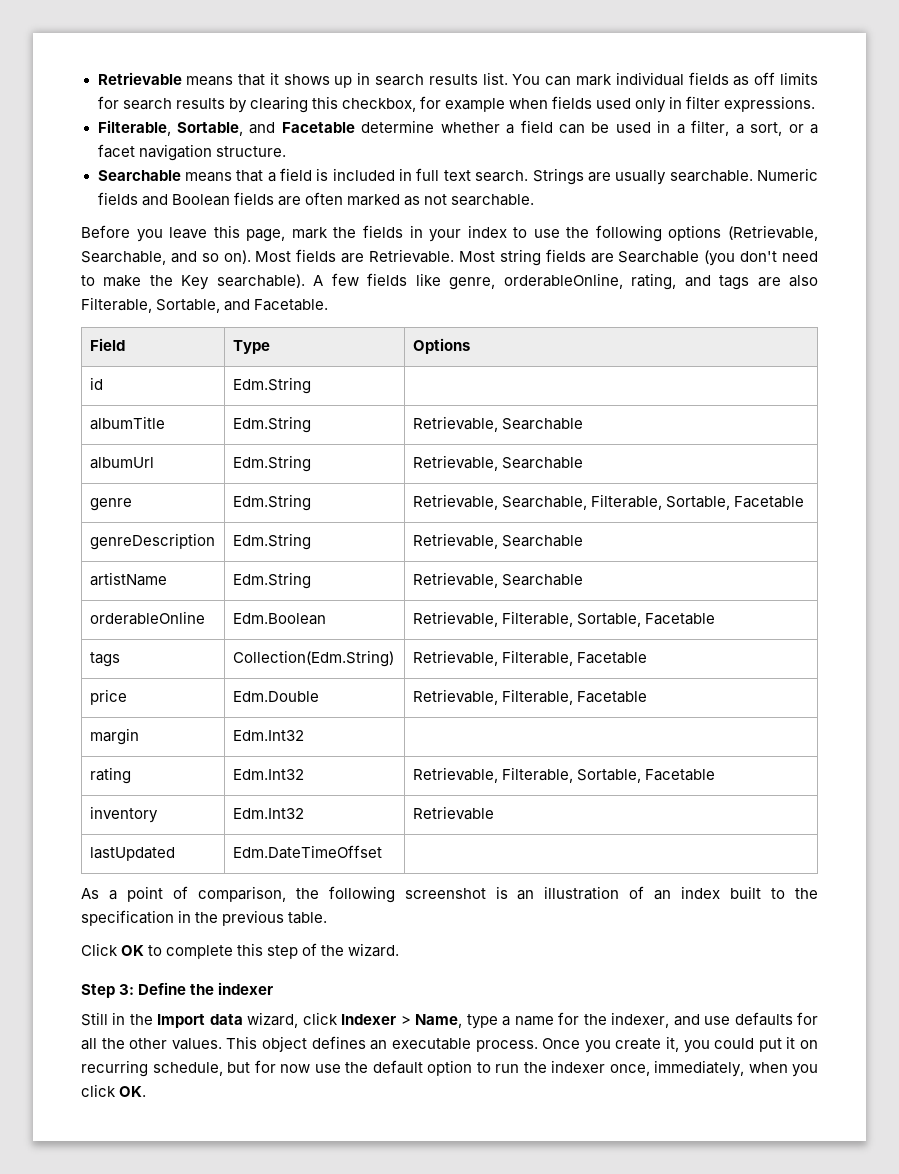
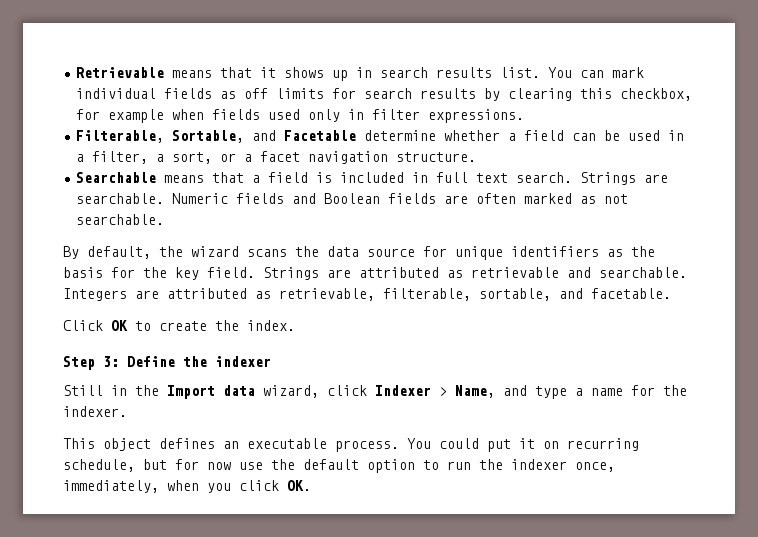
[615,170,667,185] usually -> (669, 178) none
[81,225,818,242] [81,249,819,266] [81,273,819,290] [81,297,329,313] [89,338,125,351] [232,340,270,354] [412,338,470,354] [89,377,103,390] [232,377,311,394] [89,416,165,430] [232,416,311,433] [412,416,584,432] [89,457,154,469] [232,455,311,472] [412,455,584,471] [89,498,132,511] [232,494,311,511] [412,494,805,510] [89,533,215,550] [232,533,311,550] [412,533,584,549] [89,572,167,586] [232,572,311,589] [412,572,584,588] [89,611,205,625] [232,613,326,625] [412,611,716,627] [89,652,120,667] [232,650,394,667] [412,650,648,666] [89,689,127,705] [232,691,319,702] [412,689,648,705] [89,728,139,745] [232,730,304,741] [89,767,131,784] [232,769,304,780] [412,767,716,783] [89,806,158,823] [232,808,304,819] [412,806,494,820] [89,847,175,861] [232,845,382,859] [81,886,818,903] [81,910,328,926] [81,943,400,959] Before you leave this page, mark the fields in your index to use the following options (Retrievable, Searchable, and so on). Most fields are Retrievable. Most string fields are Searchable (you don't need to make the Key searchable). A few fields like genre, orderableOnline, rating, and tags are also Filterable, Sortable, and Facetable. // Field | Type | Options // id | Edm.String | // albumTitle | Edm.String | Retrievable, Searchable // albumUrl | Edm.String | Retrievable, Searchable // genre | Edm.String | Retrievable, Searchable, Filterable, Sortable, Facetable // genreDescription | Edm.String | Retrievable, Searchable // artistName | Edm.String | Retrievable, Searchable // orderableOnline | Edm.Boolean | Retrievable, Filterable, Sortable, Facetable // tags | Collection(Edm.String) | Retrievable, Filterable, Facetable // price | Edm.Double | Retrievable, Filterable, Facetable // margin | Edm.Int32 | // rating | Edm.Int32 | Retrievable, Filterable, Sortable, Facetable // inventory | Edm.Int32 | Retrievable // lastUpdated | Edm.DateTimeOffset | // As a point of comparison, the following screenshot is an illustration of an index built to the specification in the previous table. // Click OK to complete this step of the wizard. -> [63,246,655,260] [63,267,687,280] [63,288,671,301] [63,320,295,331] By default, the wizard scans the data source for unique identifiers as the basis for the key field. Strings are attributed as retrievable and searchable. Integers are attributed as retrievable, filterable, sortable, and facetable. // Click OK to create the index.
(463, 1021) none -> [503,385,527,396] and
[611,1012,819,1028] [81,1038,222,1050] indexer, and use defaults for all the other values. -> [63,406,127,417] indexer. //
[542,1036,710,1053] Once you create it, you -> [407,438,431,449] You

